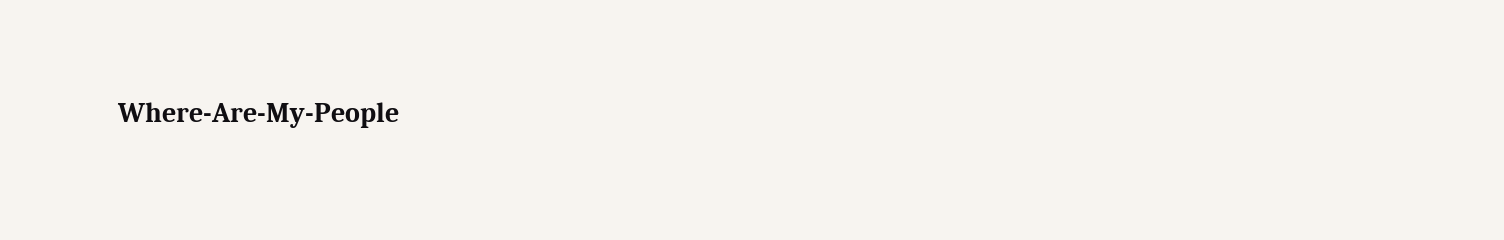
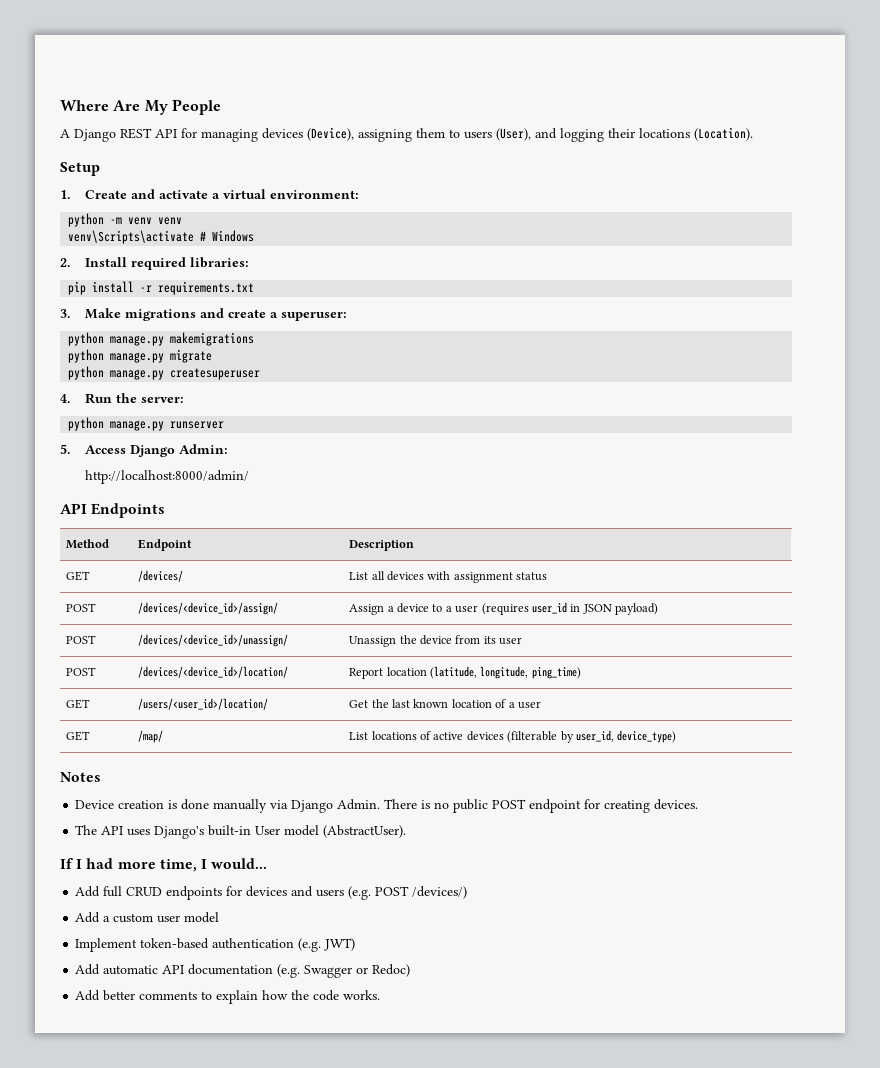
[117,102,399,128] Where-Are-My-People -> [60,99,221,115] [60,127,753,142] [60,162,100,176] [60,189,360,199] [68,213,183,227] [68,230,255,244] [60,257,250,270] [68,281,255,295] [60,308,348,321] [68,332,255,346] [68,349,213,363] [68,366,261,380] [60,393,185,404] [68,417,225,431] [60,444,229,457] [85,470,250,484] [60,503,166,518] [66,539,110,549] [138,539,193,551] [349,540,415,551] [66,571,91,581] [138,570,184,582] [349,571,548,583] [66,603,97,612] [138,602,279,615] [349,602,659,615] [66,635,97,644] [138,634,289,647] [349,635,523,647] [66,667,97,676] [138,666,289,678] [349,666,581,679] [66,699,91,709] [138,698,269,710] [349,699,541,709] [66,731,91,741] [138,730,164,743] [349,730,677,743] [60,772,101,782] [75,799,699,813] [75,825,407,839] [60,858,268,872] [75,886,468,900] [75,912,220,923] [75,938,356,952] [75,964,411,978] [75,990,381,1004] Where Are My People // A Django REST API for managing devices (Device), assigning them to users (User), and logging their locations (Location). // Setup // 1. Create and activate a virtual environment: // python -m venv venv // venv\Scripts\activate # Windows // 2. Install required libraries: // pip install -r requirements.txt // 3. Make migrations and create a superuser: // python manage.py makemigrations // python manage.py migrate // python manage.py createsuperuser // 4. Run the server: // python manage.py runserver // 5. Access Django Admin: // http://localhost:8000/admin/ // API Endpoints // Method | Endpoint | Description // GET | /devices/ | List all devices with assignment status // POST | /devices/<device_id>/assign/ | Assign a device to a user (requires user_id in JSON payload) // POST | /devices/<device_id>/unassign/ | Unassign the device from its user // POST | /devices/<device_id>/location/ | Report location (latitude, longitude, ping_time) // GET | /users/<user_id>/location/ | Get the last known location of a user // GET | /map/ | List locations of active devices (filterable by user_id, device_type) // Notes // Device creation is done manually via Django Admin. There is no public POST endpoint for creating devices. // The API uses Django's built-in User model (AbstractUser). // If I had more time, I would... // Add full CRUD endpoints for devices and users (e.g. POST /devices/) // Add a custom user model // Implement token-based authentication (e.g. JWT) // Add automatic API documentation (e.g. Swagger or Redoc) // Add better comments to explain how the code works.

